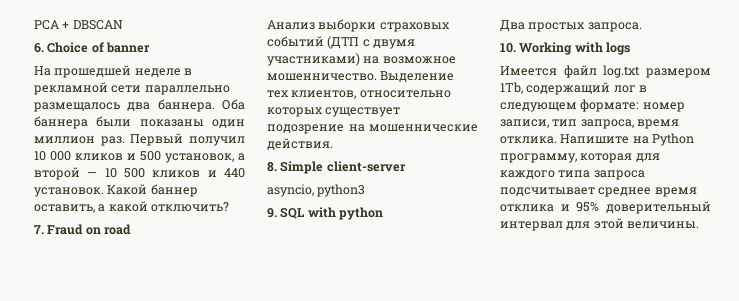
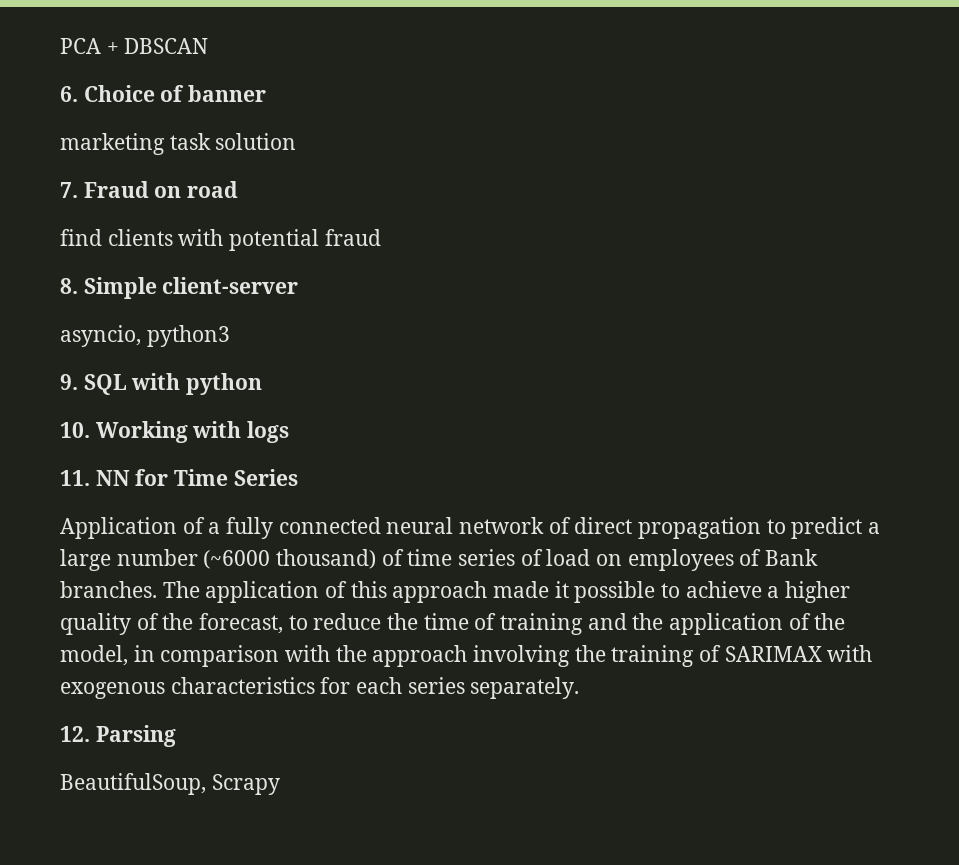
[34,65,193,78] [34,82,230,95] [34,99,245,112] [34,116,245,129] [34,133,245,146] [34,151,245,163] [34,167,245,180] [34,184,198,197] [34,201,230,213] [34,224,132,235] [267,19,450,32] [267,36,416,49] [267,53,456,66] [267,71,455,82] [267,90,451,99] [267,107,401,117] [267,124,478,134] [267,138,333,150] На прошедшей неделе в рекламной сети параллельно размещалось два баннера. Оба баннера были показаны один миллион раз. Первый получил 10 000 кликов и 500 установок, а второй — 10 500 кликов и 440 установок. Какой баннер оставить, а какой отключить? // 7. Fraud on road // Анализ выборки страховых событий (ДТП с двумя участниками) на возможное мошенничество. Выделение тех клиентов, относительно которых существует подозрение на мошеннические действия. -> [60,133,297,155] [60,181,239,198] [60,229,381,251] marketing task solution // 7. Fraud on road // find clients with potential fraud
[500,20,642,32] // Два простых запроса. -> (263, 384) none
[500,65,711,78] [500,82,648,95] [500,99,685,112] [500,119,680,129] [500,133,695,146] [500,153,660,163] [500,170,645,180] [500,187,697,197] [500,201,711,214] [500,218,700,231] Имеется файл log.txt размером 1Tb, содержащий лог в следующем формате: номер записи, тип запроса, время отклика. Напишите на Python программу, которая для каждого типа запроса подсчитывает среднее время отклика и 95% доверительный интервал для этой величины. -> [60,469,298,486] [60,517,881,539] [60,549,819,571] [60,581,851,603] [60,613,846,635] [60,645,873,667] [60,677,580,699] [60,725,176,747] [60,773,280,795] 11. NN for Time Series // Application of a fully connected neural network of direct propagation to predict a large number (~6000 thousand) of time series of load on employees of Bank branches. The application of this approach made it possible to achieve a higher quality of the forecast, to reduce the time of training and the application of the model, in comparison with the approach involving the training of SARIMAX with exogenous characteristics for each series separately. // 12. Parsing // BeautifulSoup, Scrapy

